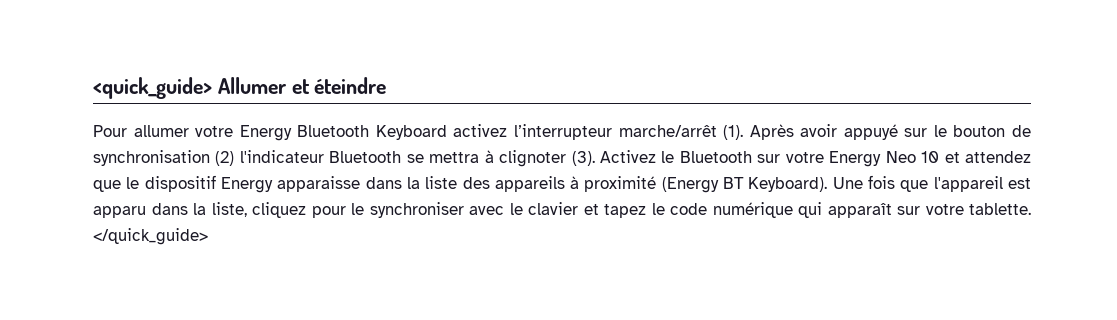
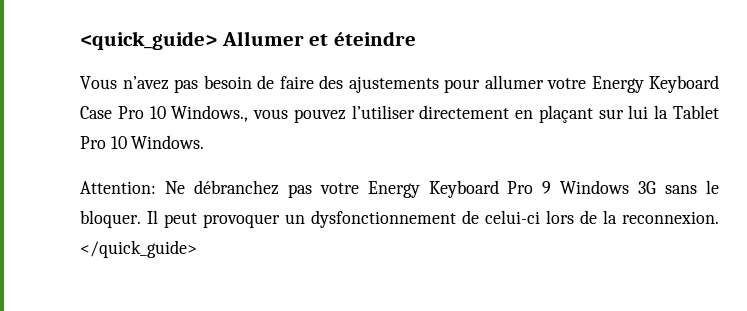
[93,124,1031,141] [93,150,1032,167] [93,175,1031,193] [93,202,1031,218] Pour allumer votre Energy Bluetooth Keyboard activez l’interrupteur marche/arrêt (1). Après avoir appuyé sur le bouton de synchronisation (2) l'indicateur Bluetooth se mettra à clignoter (3). Activez le Bluetooth sur votre Energy Neo 10 et attendez que le dispositif Energy apparaisse dans la liste des appareils à proximité (Energy BT Keyboard). Une fois que l'appareil est apparu dans la liste, cliquez pour le synchroniser avec le clavier et tapez le code numérique qui apparaît sur votre tablette. -> [80,75,719,93] [80,105,719,123] [80,135,205,149] [80,180,719,198] [80,210,719,228] Vous n’avez pas besoin de faire des ajustements pour allumer votre Energy Keyboard Case Pro 10 Windows., vous pouvez l’utiliser directement en plaçant sur lui la Tablet Pro 10 Windows. // Attention: Ne débranchez pas votre Energy Keyboard Pro 9 Windows 3G sans le bloquer. Il peut provoquer un dysfonctionnement de celui-ci lors de la reconnexion.

